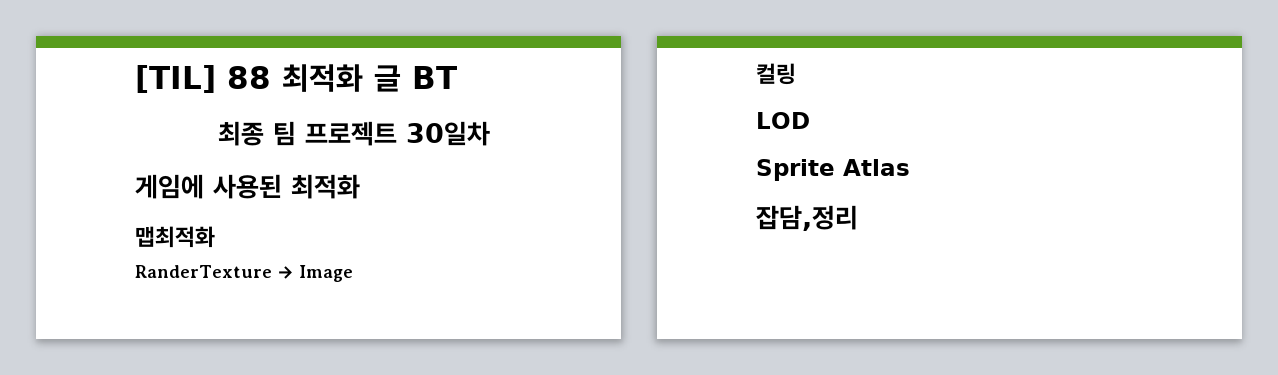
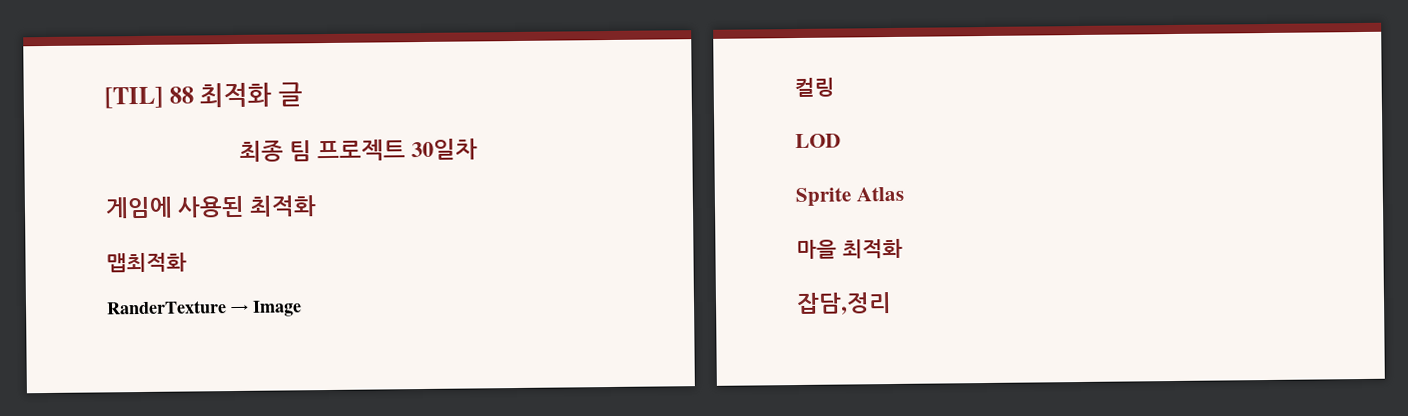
[412,66,457,89] BT -> (303, 94) none
(910, 167) none -> [796,238,903,260] // 마을 최적화

